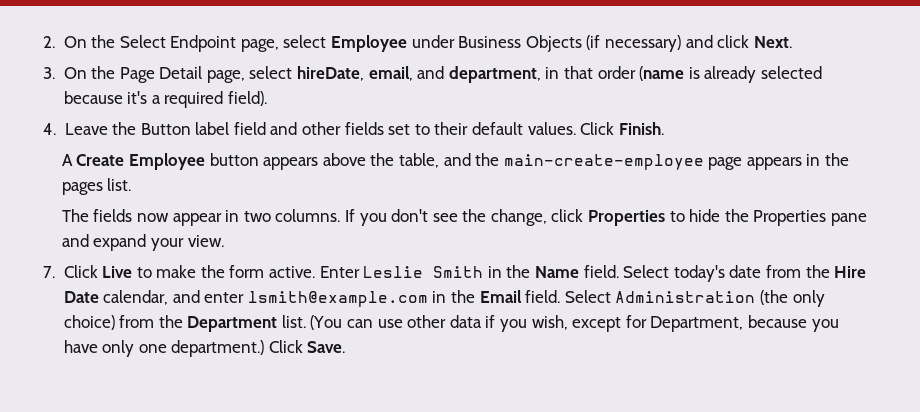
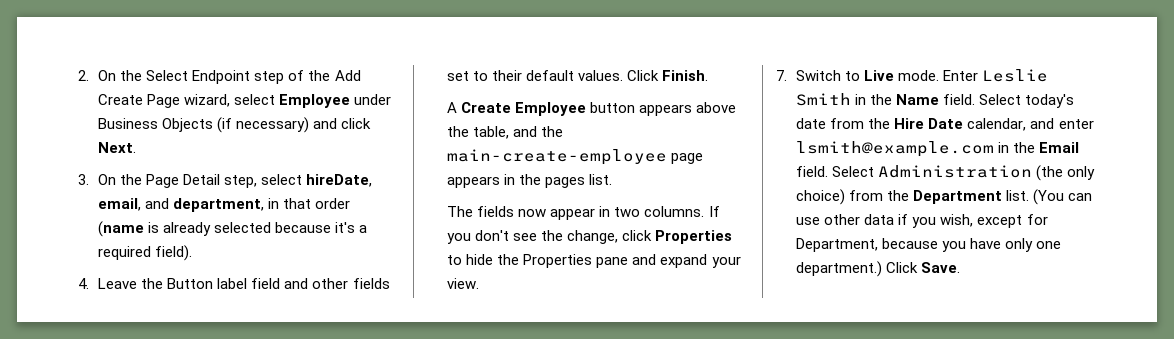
[240,39,279,52] page, -> [254,70,361,84] [98,94,231,108] step of the Add Create Page wizard,
[206,70,245,83] page, -> [224,175,258,188] step,
[63,265,316,278] Click Live to make the form active. -> [796,70,940,81] Switch to Live mode.

